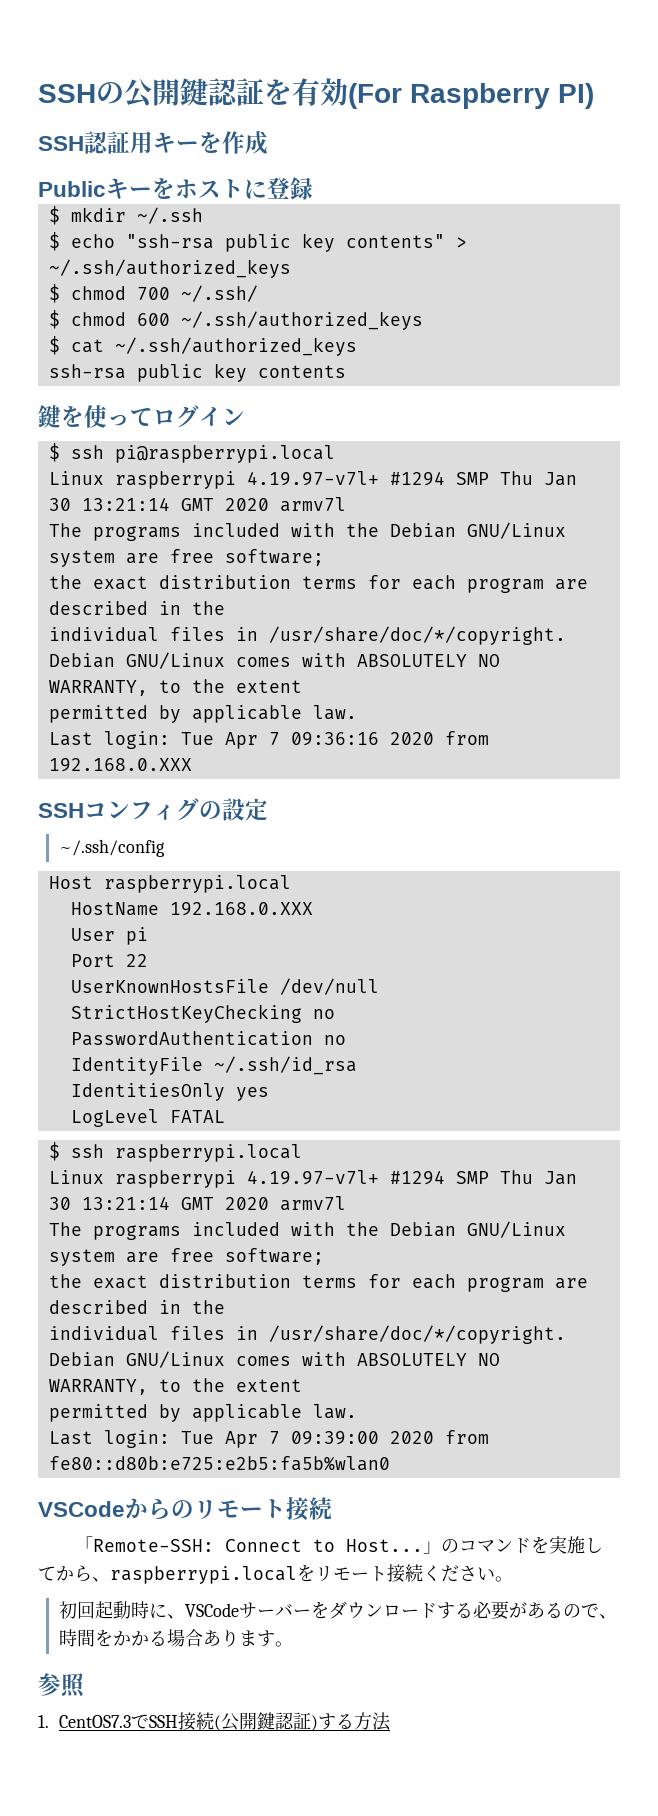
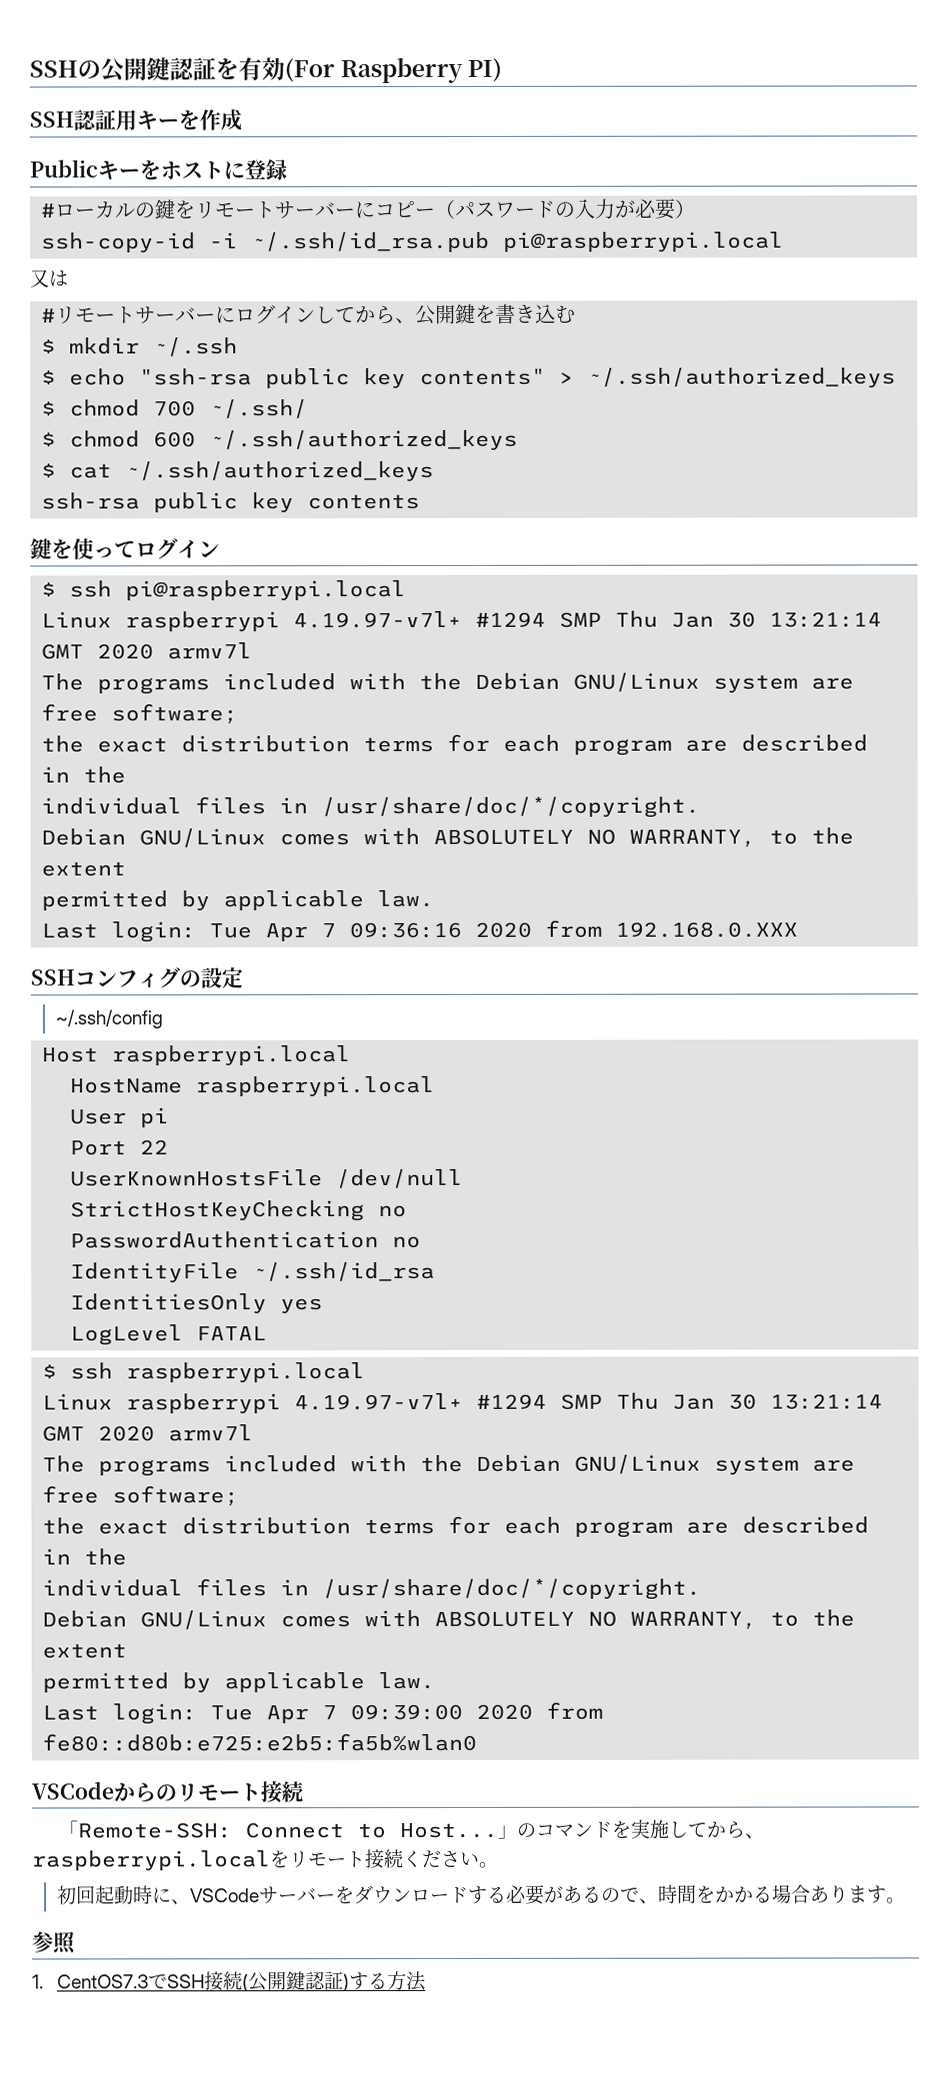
(313, 188) none -> [40,198,696,220] [41,231,785,253] [30,269,69,288] [41,303,577,326] // #ローカルの鍵をリモートサーバーにコピー（パスワードの入力が必要） // ssh-copy-id -i ~/.ssh/id_rsa.pub pi@raspberrypi.local // 又は // #リモートサーバーにログインしてから、公開鍵を書き込む
[169,902,313,916] 192.168.0.XXX -> [196,1076,436,1097] raspberrypi.local

